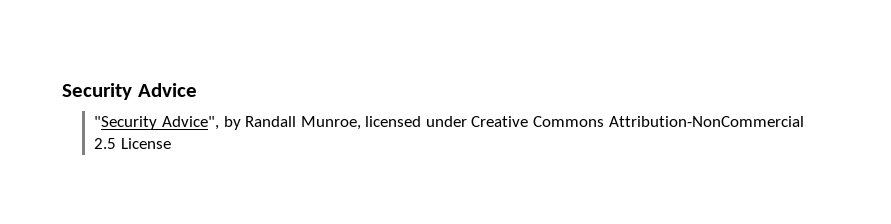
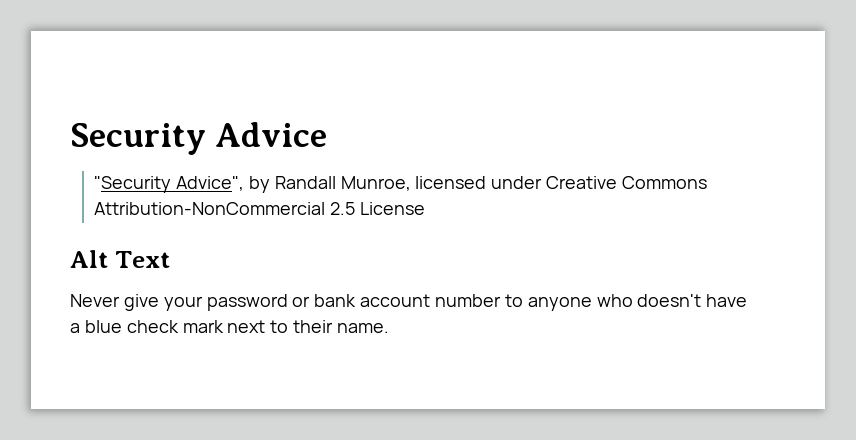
(171, 143) none -> [70,250,170,268] [70,294,748,311] [70,320,390,333] // Alt Text // Never give your password or bank account number to anyone who doesn't have a blue check mark next to their name.

